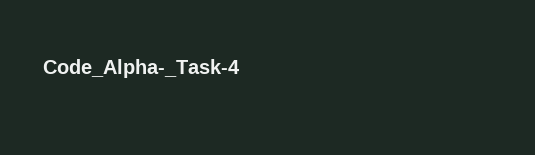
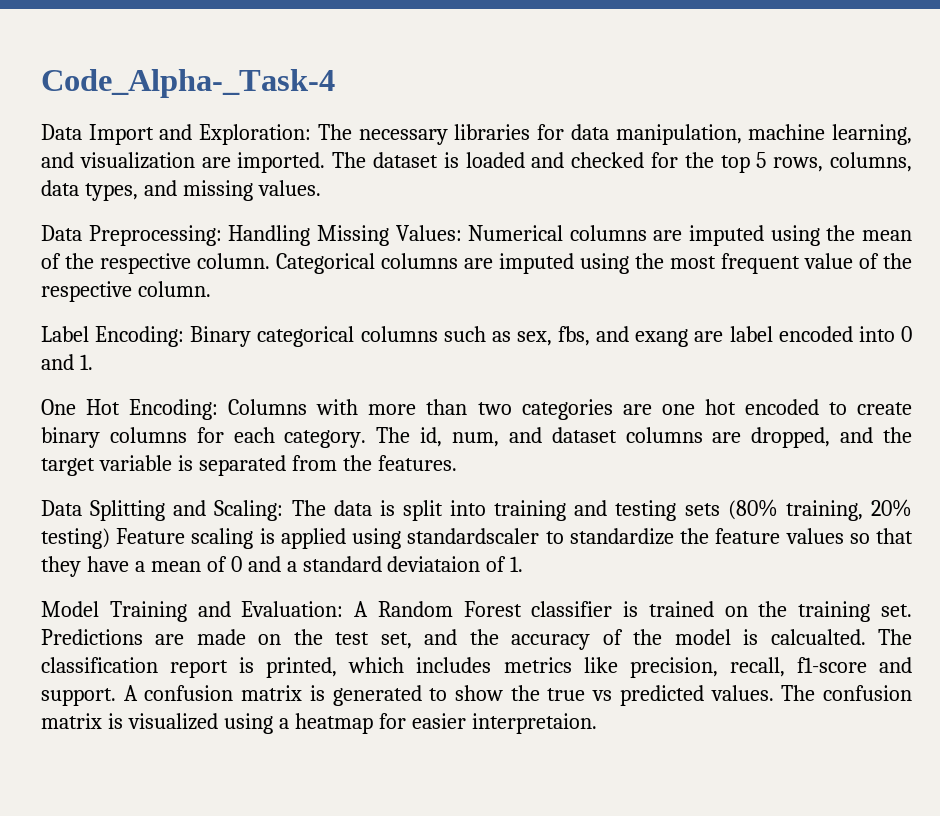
(240, 68) none -> [41,124,913,145] [41,152,912,173] [41,180,321,201] [41,225,912,246] [41,253,912,274] [41,281,211,302] [41,326,912,347] [41,354,93,370] [41,399,912,420] [41,427,912,448] [41,455,457,476] [41,499,912,521] [41,528,914,549] [41,556,524,577] [41,601,912,622] [41,629,912,650] [41,657,913,678] [41,685,912,706] [41,713,597,734] // Data Import and Exploration: The necessary libraries for data manipulation, machine learning, and visualization are imported. The dataset is loaded and checked for the top 5 rows, columns, data types, and missing values. // Data Preprocessing: Handling Missing Values: Numerical columns are imputed using the mean of the respective column. Categorical columns are imputed using the most frequent value of the respective column. // Label Encoding: Binary categorical columns such as sex, fbs, and exang are label encoded into 0 and 1. // One Hot Encoding: Columns with more than two categories are one hot encoded to create binary columns for each category. The id, num, and dataset columns are dropped, and the target variable is separated from the features. // Data Splitting and Scaling: The data is split into training and testing sets (80% training, 20% testing) Feature scaling is applied using standardscaler to standardize the feature values so that they have a mean of 0 and a standard deviataion of 1. // Model Training and Evaluation: A Random Forest classifier is trained on the training set. Predictions are made on the test set, and the accuracy of the model is calcualted. The classification report is printed, which includes metrics like precision, recall, f1-score and support. A confusion matrix is generated to show the true vs predicted values. The confusion matrix is visualized using a heatmap for easier interpretaion.

